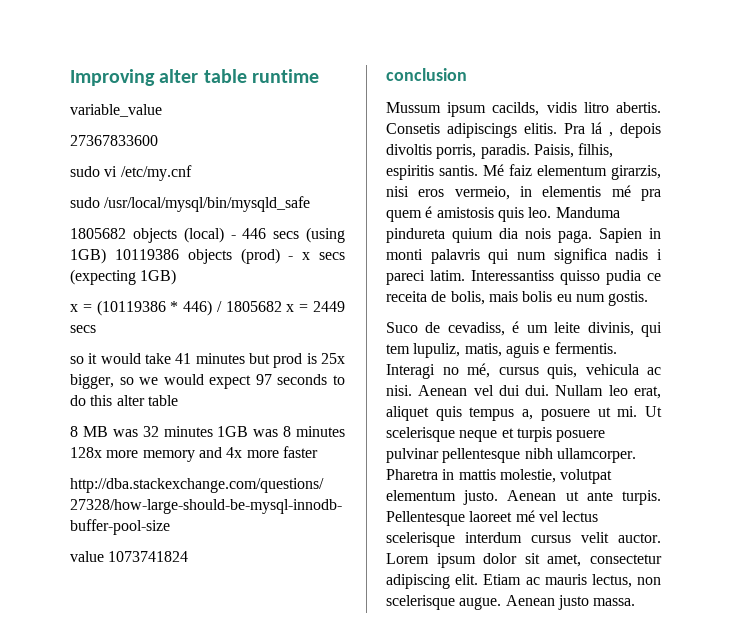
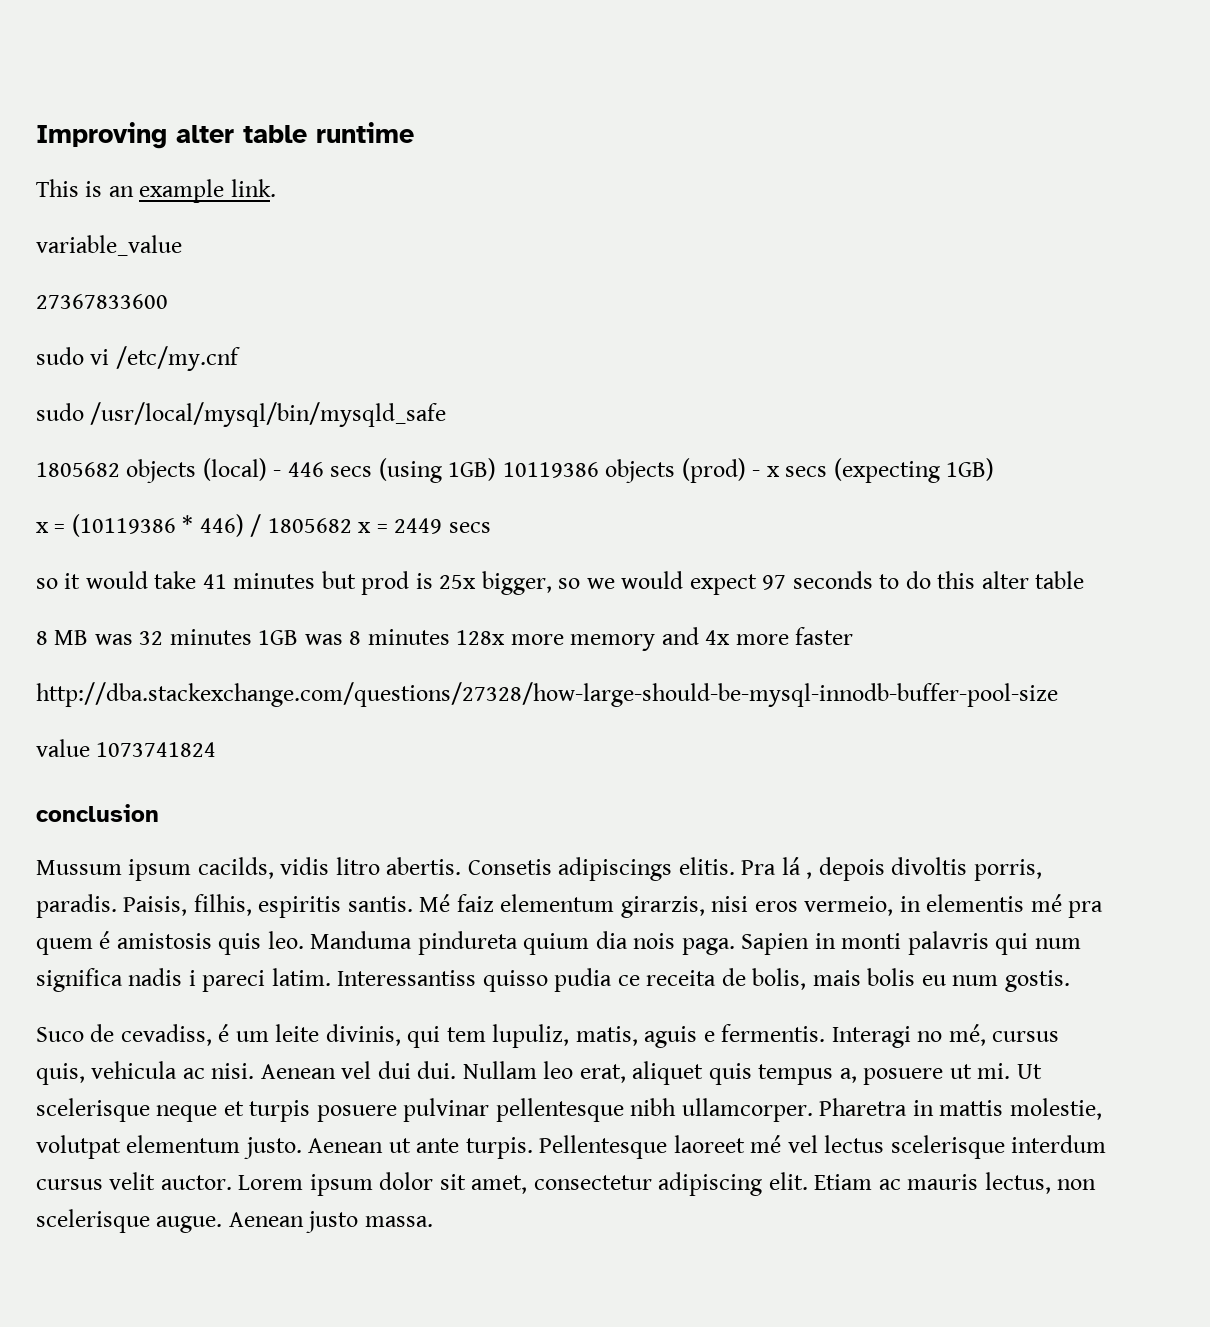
(319, 76) none -> [36,179,276,203] // This is an example link.

